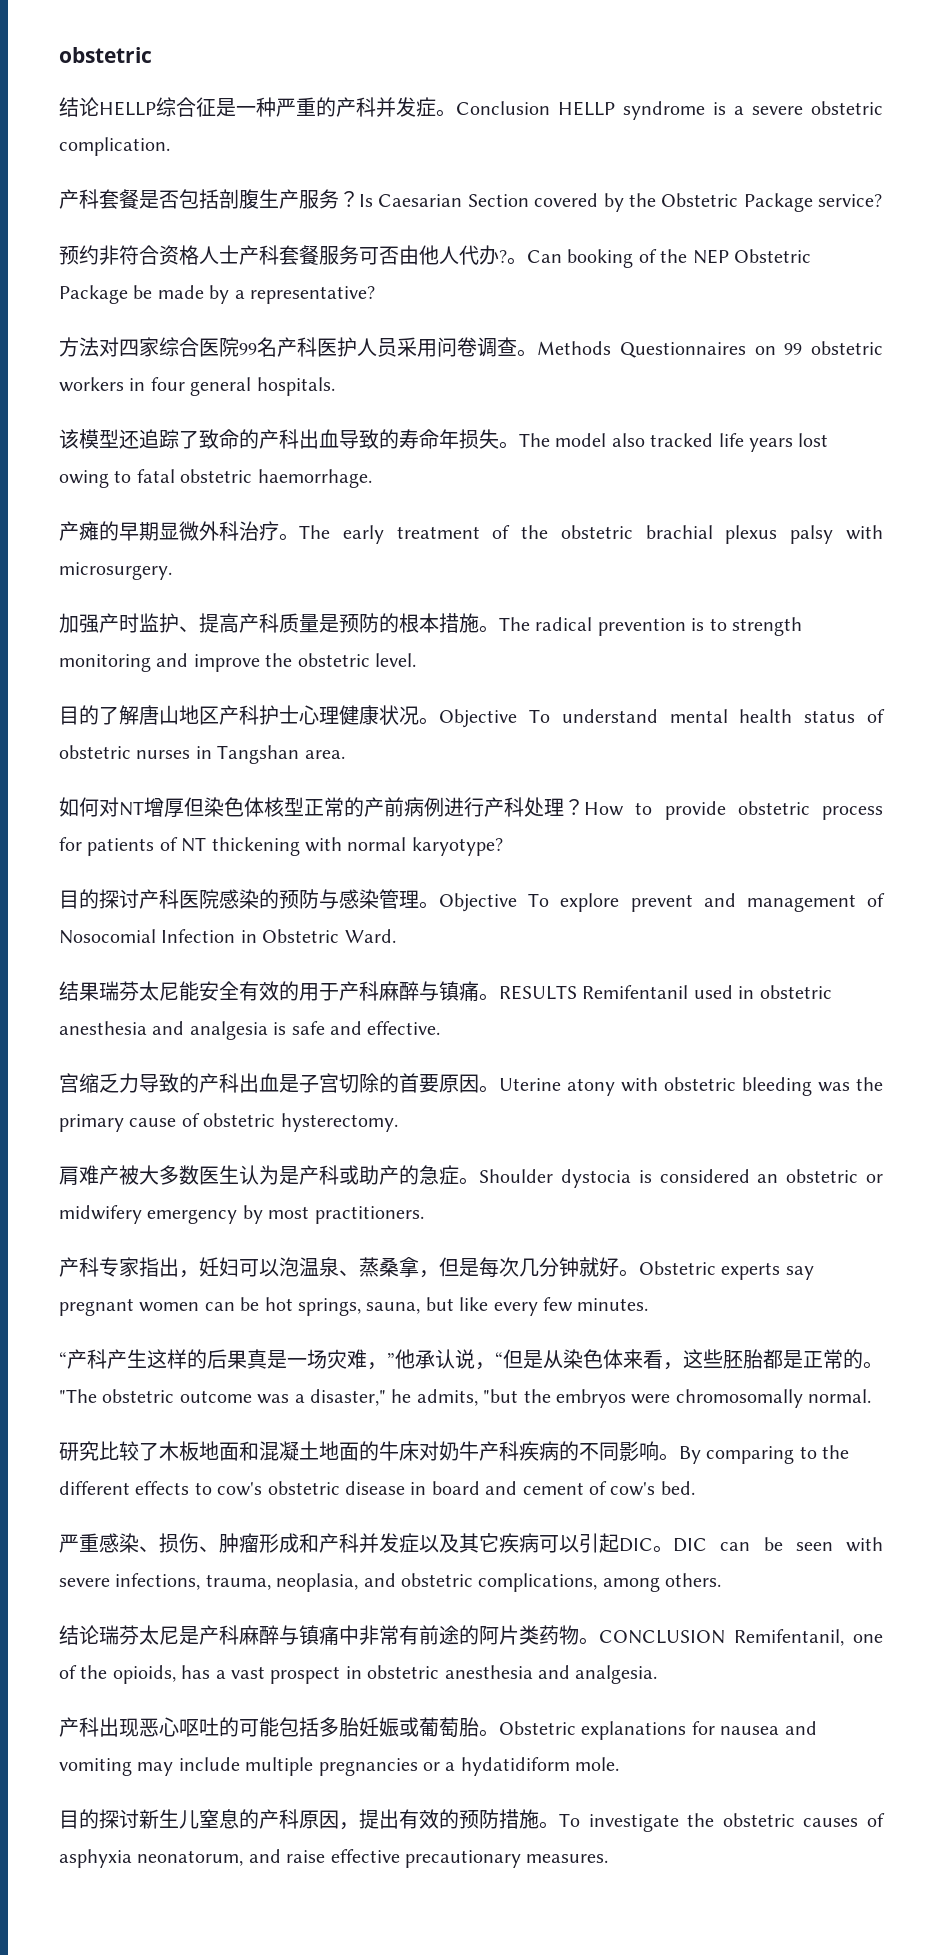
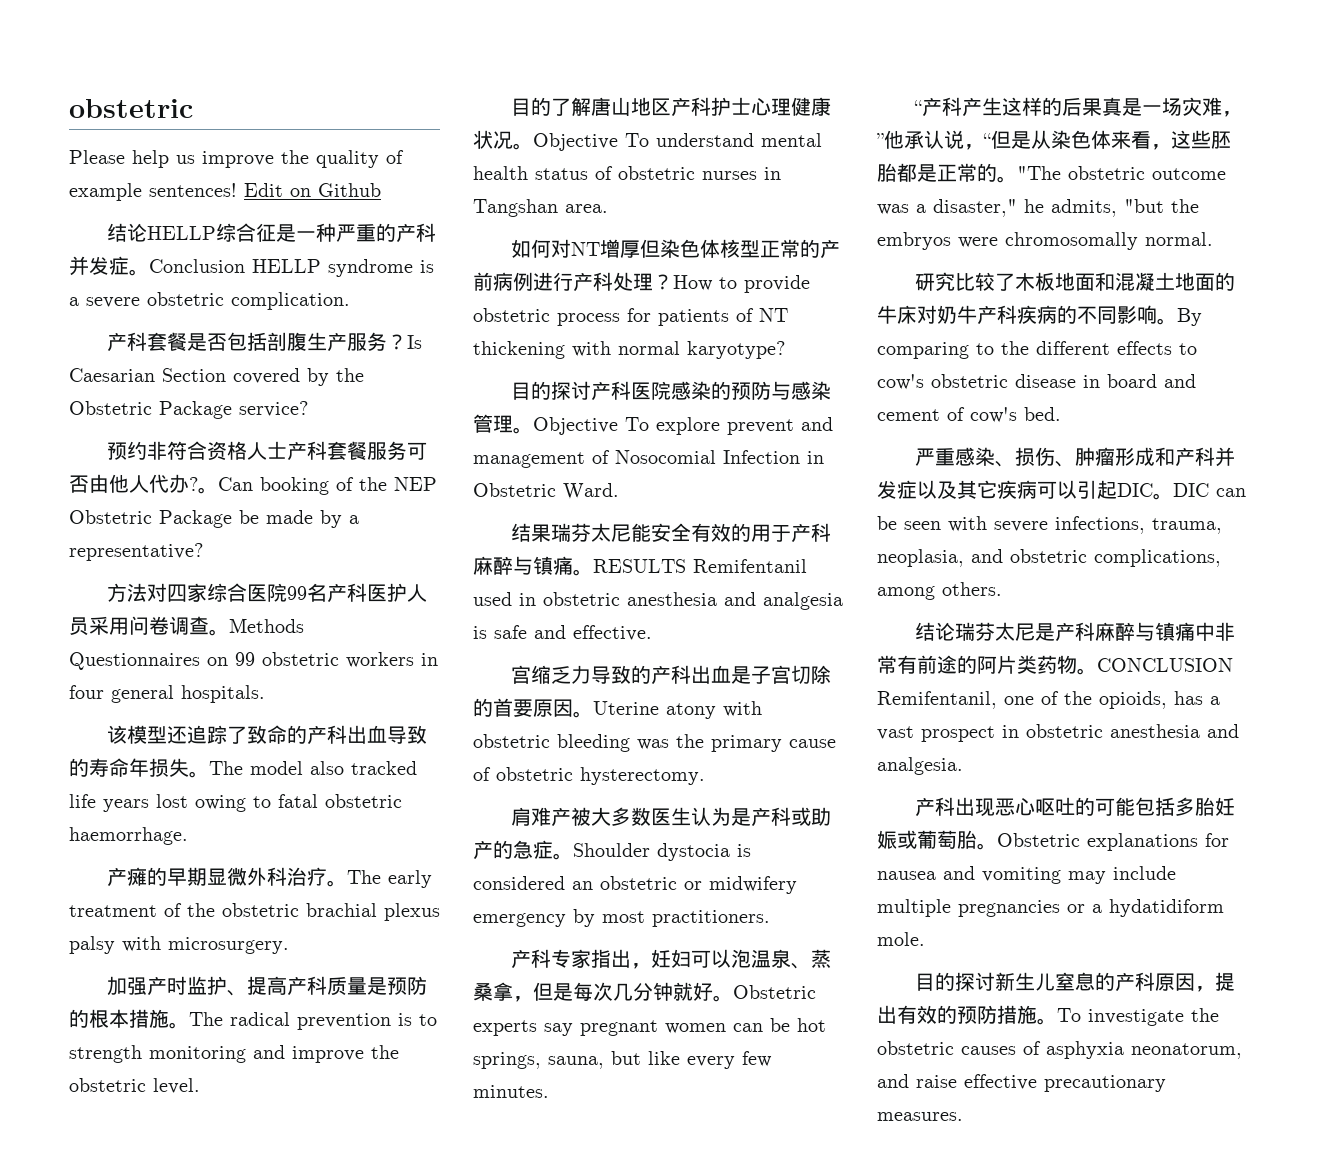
[59,47,152,63] obstetric -> [69,99,193,118] [69,150,404,168] [69,183,381,201] obstetric // Please help us improve the quality of example sentences! Edit on Github

